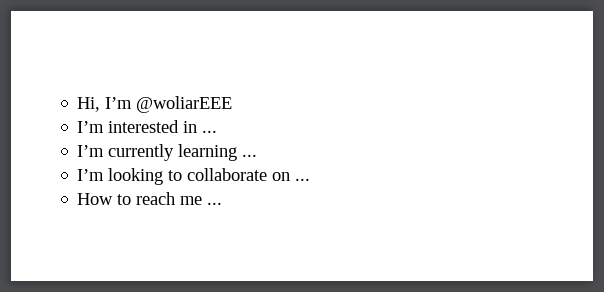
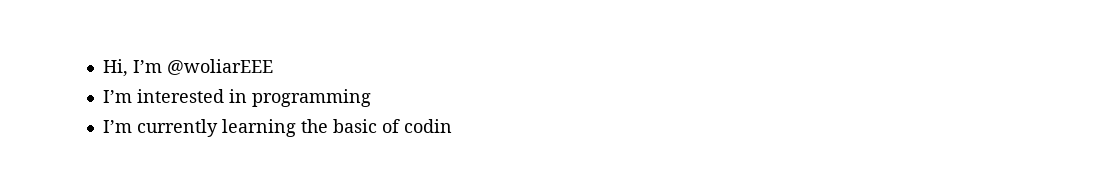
[202,130,218,133] ... -> [251,89,371,107] programming
[242,154,258,157] [77,168,311,185] [77,192,223,205] ... // I’m looking to collaborate on ... // How to reach me ... -> [300,119,452,133] the basic of codin

